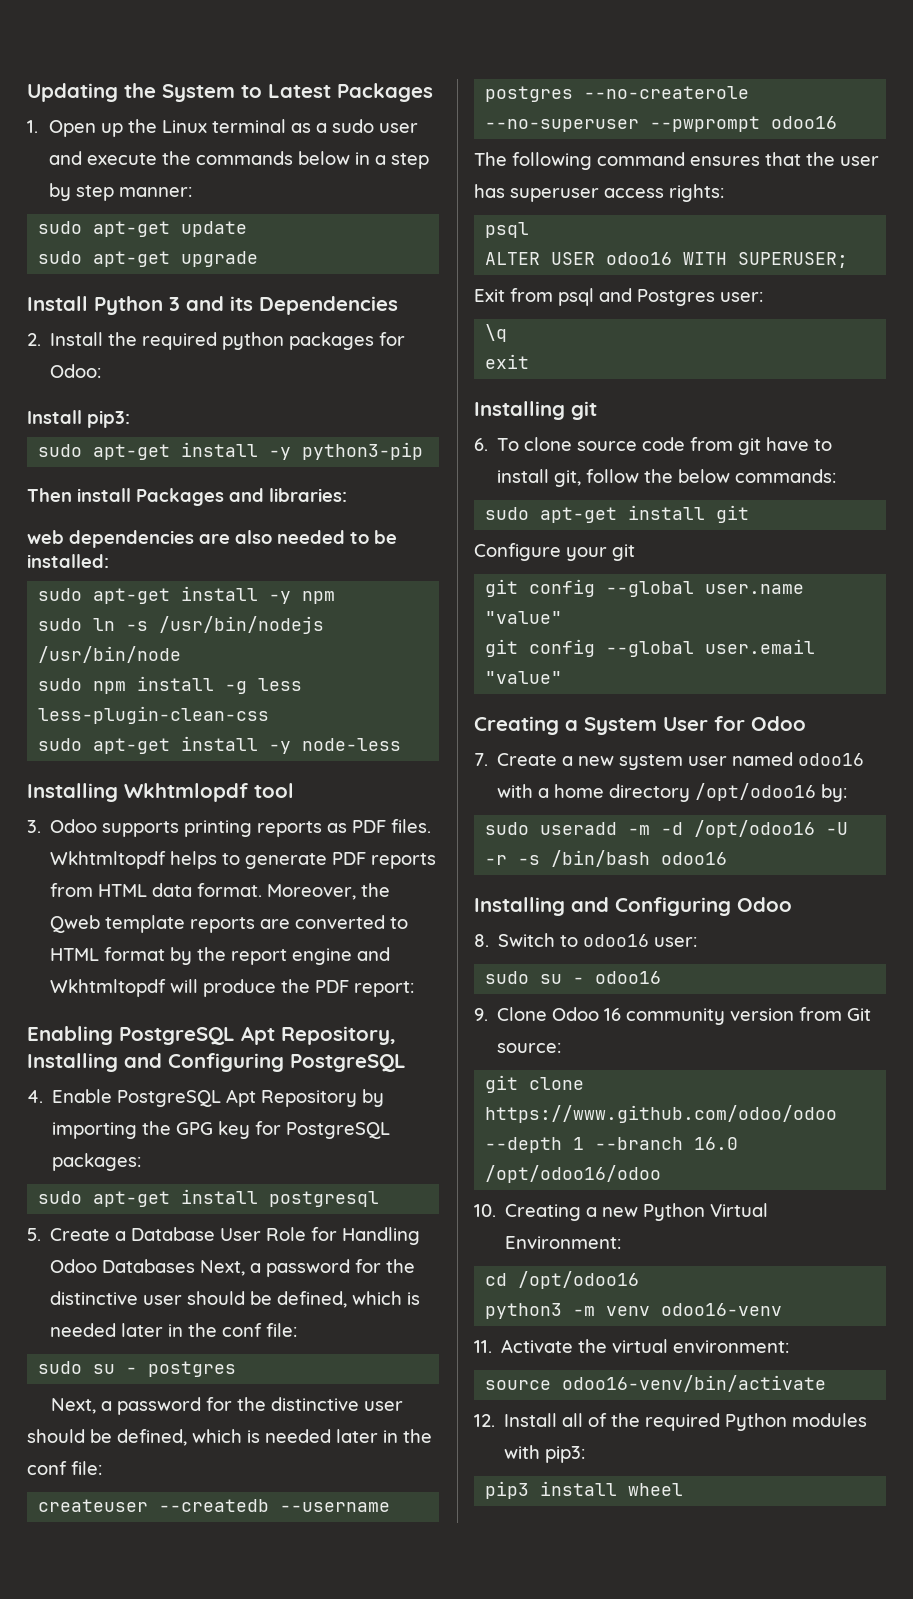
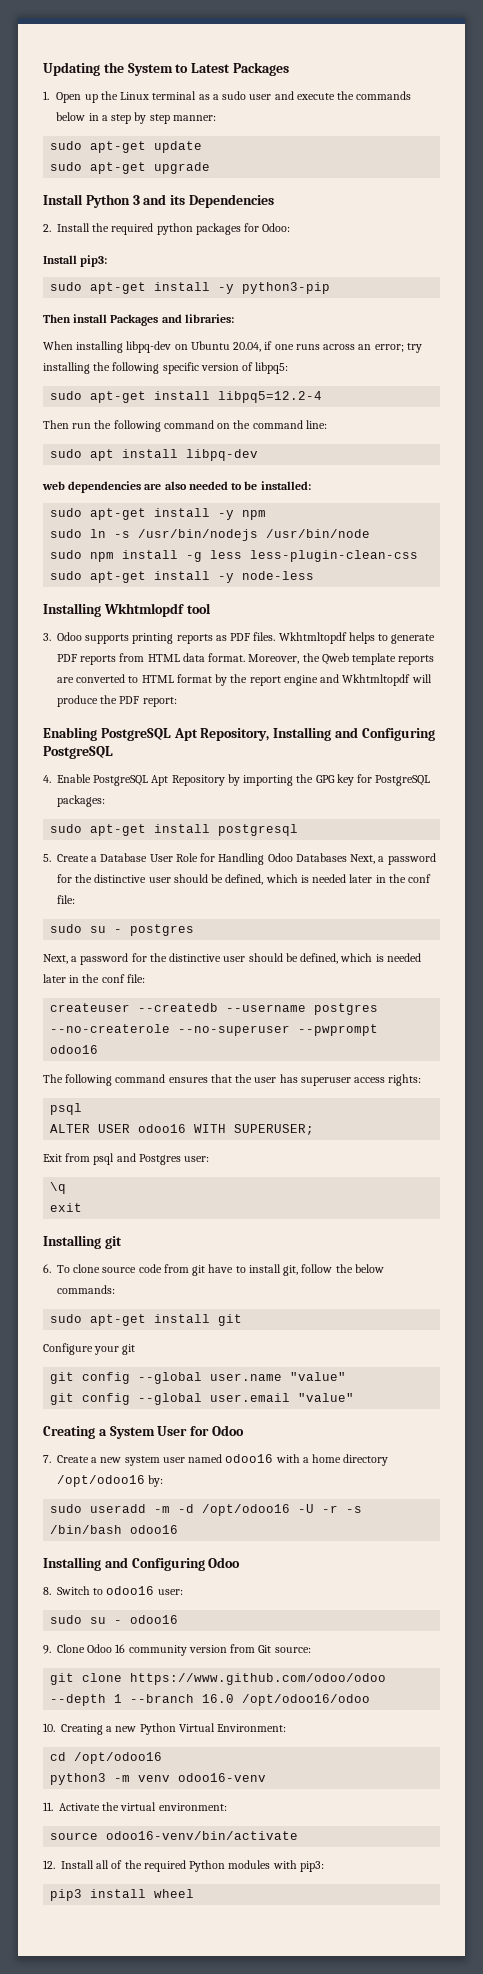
(347, 495) none -> [43,341,422,353] [43,362,289,374] [50,391,323,403] [43,420,327,432] [50,449,259,461] // When installing libpq-dev on Ubuntu 20.04, if one runs across an error; try installing the following specific version of libpq5: // sudo apt-get install libpq5=12.2-4 // Then run the following command on the command line: // sudo apt install libpq-dev

